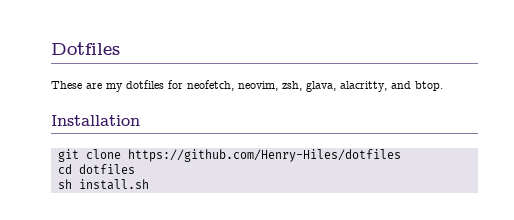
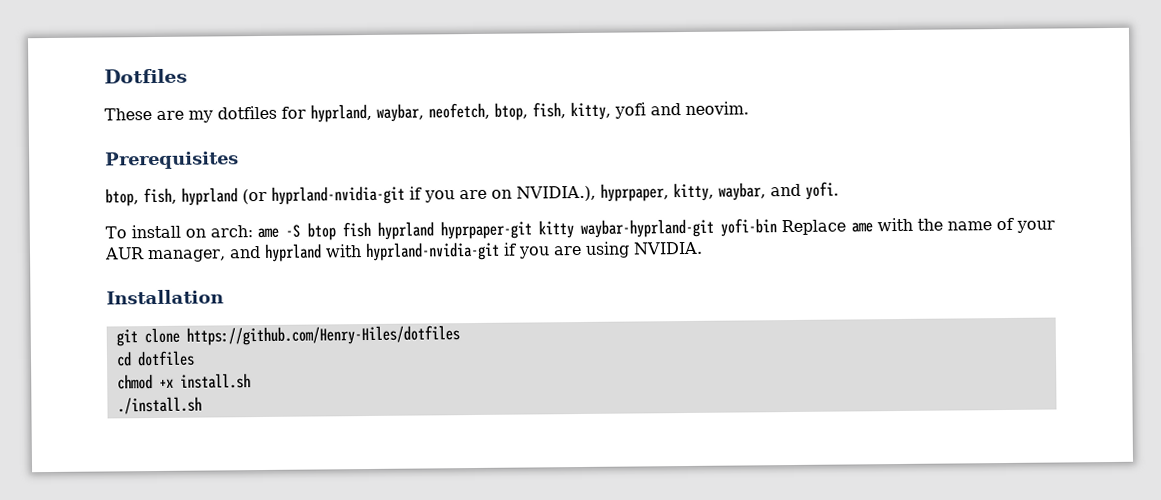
[187,80,443,92] neofetch, neovim, zsh, glava, alacritty, and btop. -> [310,101,749,123] [105,151,239,170] [105,181,839,207] [105,217,1056,241] [104,241,703,263] hyprland, waybar, neofetch, btop, fish, kitty, yofi and neovim. // Prerequisites // btop, fish, hyprland (or hyprland-nvidia-git if you are on NVIDIA.), hyprpaper, kitty, waybar, and yofi. // To install on arch: ame -S btop fish hyprland hyprpaper-git kitty waybar-hyprland-git yofi-bin Replace ame with the name of your AUR manager, and hyprland with hyprland-nvidia-git if you are using NVIDIA.
[57,179,72,189] sh -> [116,374,174,390] chmod +x
(149, 184) none -> [116,396,202,415] // ./install.sh

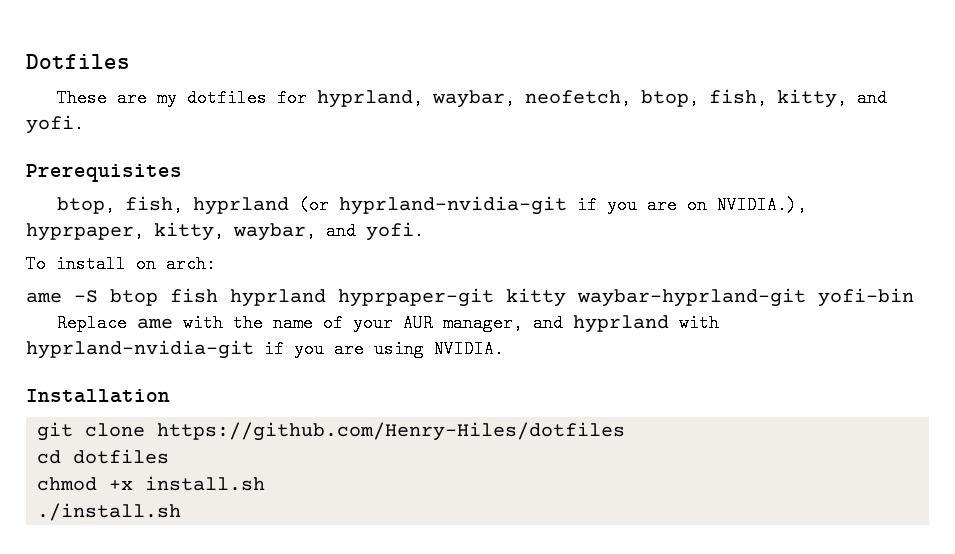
[614,101,749,119] yofi and neovim. -> [857,89,888,107] [26,115,84,134] and yofi.
(254, 231) none -> (216, 264) //
(778, 227) none -> (914, 297) //

